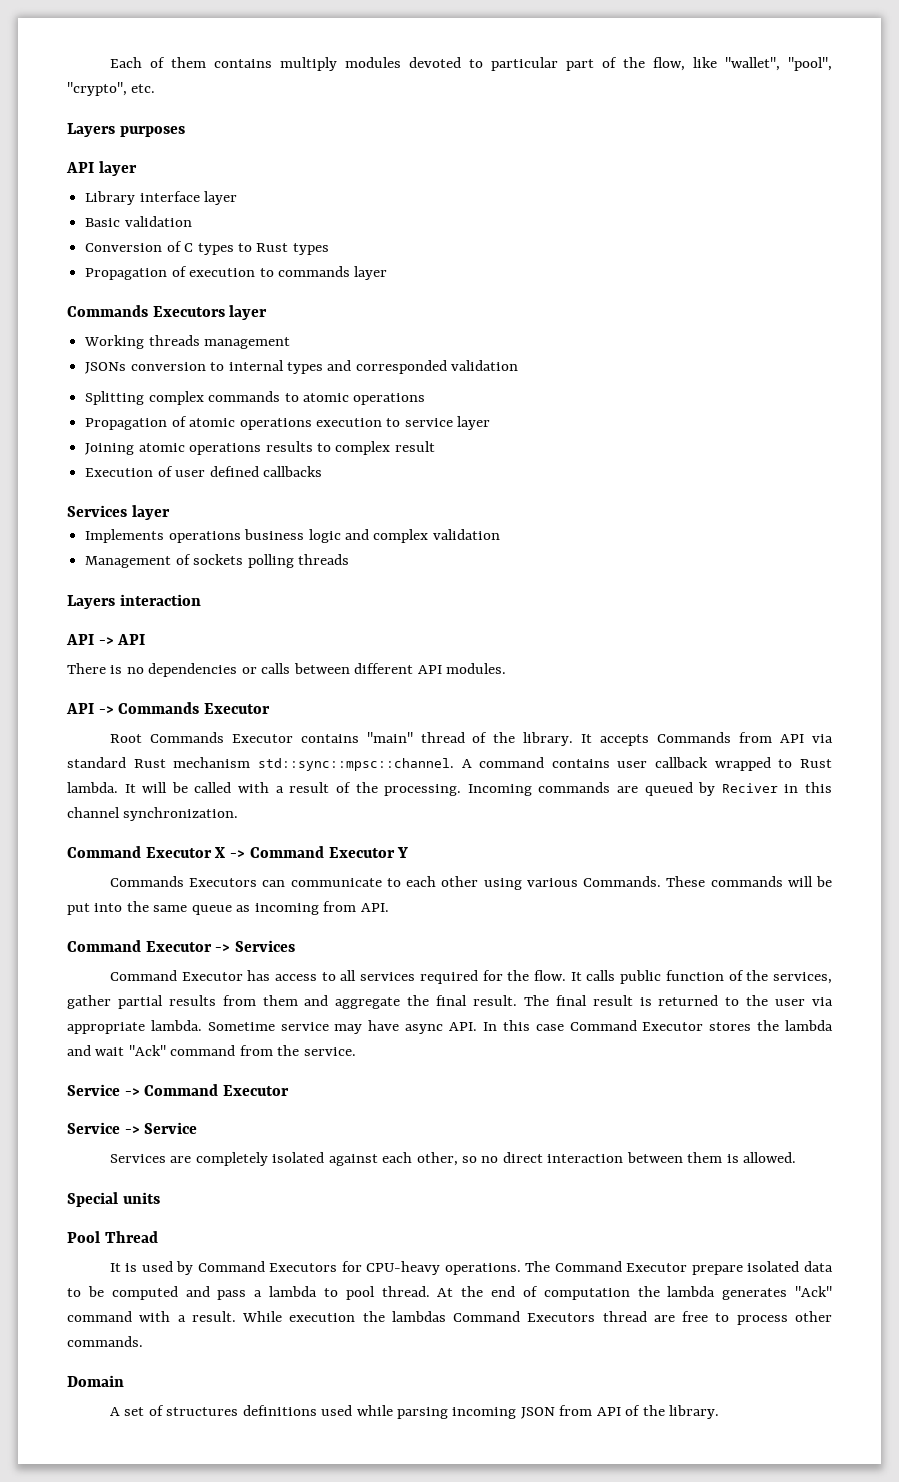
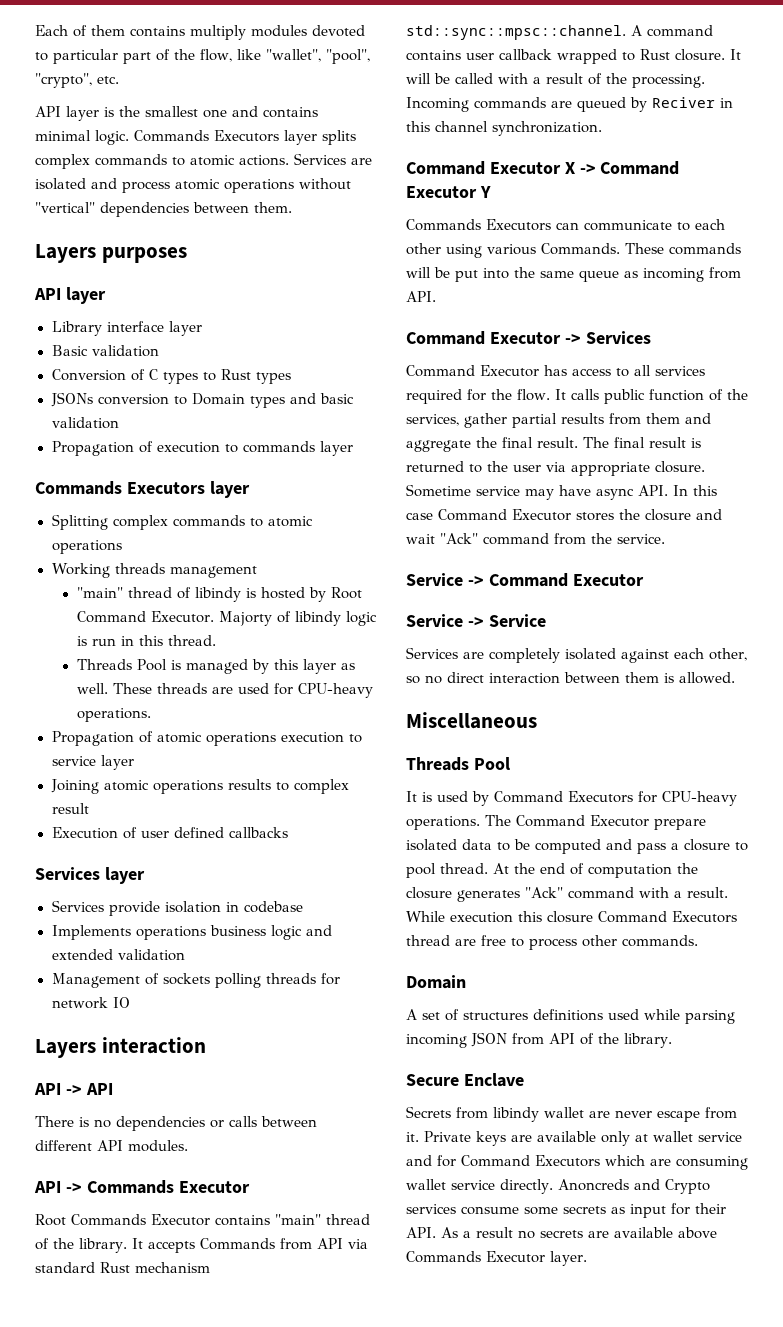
(156, 88) none -> [35,106,318,121] [35,130,356,145] [35,153,372,169] [35,178,351,193] [35,202,292,217] // API layer is the smallest one and contains minimal logic. Commands Executors layer splits complex commands to atomic actions. Services are isolated and process atomic operations without "vertical" dependencies between them.
(329, 249) none -> [50,392,354,408] [51,417,119,429] // JSONs conversion to Domain types and basic validation
[84,335,291,349] [85,360,519,374] // Working threads management // JSONs conversion to internal types and corresponded validation -> (250, 489) none
(426, 399) none -> [51,563,258,578] [76,587,362,602] [76,611,377,626] [76,635,216,646] [76,659,355,674] [76,683,373,698] [76,708,151,722] // Working threads management // "main" thread of libindy is hosted by Root Command Executor. Majorty of libindy logic is run in this thread. // Threads Pool is managed by this layer as well. These threads are used for CPU-heavy operations.
(170, 512) none -> [51,900,303,916] // Services provide isolation in codebase
[373,529,429,543] complex -> [51,949,113,960] extended
(349, 559) none -> [320,973,340,985] [51,997,130,1009] for network IO
[67,782,118,793] lambda. -> [675,49,725,61] closure.
[150,1020,202,1031] lambda. -> [655,461,705,473] closure.
[785,1020,834,1031] lambda -> [645,509,691,521] closure
[67,1192,160,1207] [67,1231,158,1243] Special units // Pool Thread -> [406,712,537,729] [406,757,510,771] Miscellaneous // Threads Pool
[269,1286,317,1297] lambda -> [684,839,730,851] closure
[667,1286,716,1297] lambda -> [406,887,452,899] closure
[362,1311,446,1322] the lambdas -> [518,911,593,923] this closure
(720, 1412) none -> [406,1073,524,1087] [406,1106,737,1122] [406,1131,742,1146] [406,1155,748,1170] [406,1179,710,1194] [406,1203,726,1218] [406,1227,717,1239] [406,1251,587,1266] // Secure Enclave // Secrets from libindy wallet are never escape from it. Private keys are available only at wallet service and for Command Executors which are consuming wallet service directly. Anoncreds and Crypto services consume some secrets as input for their API. As a result no secrets are available above Commands Executor layer.

